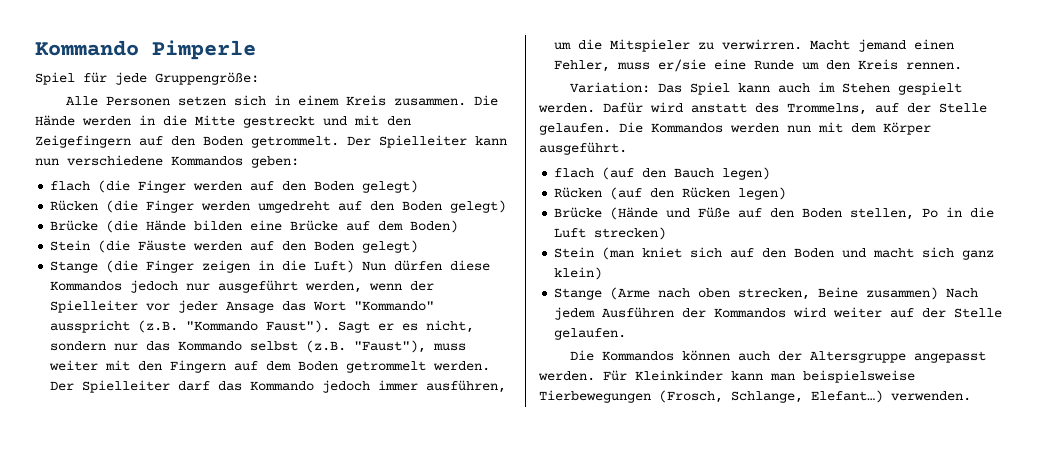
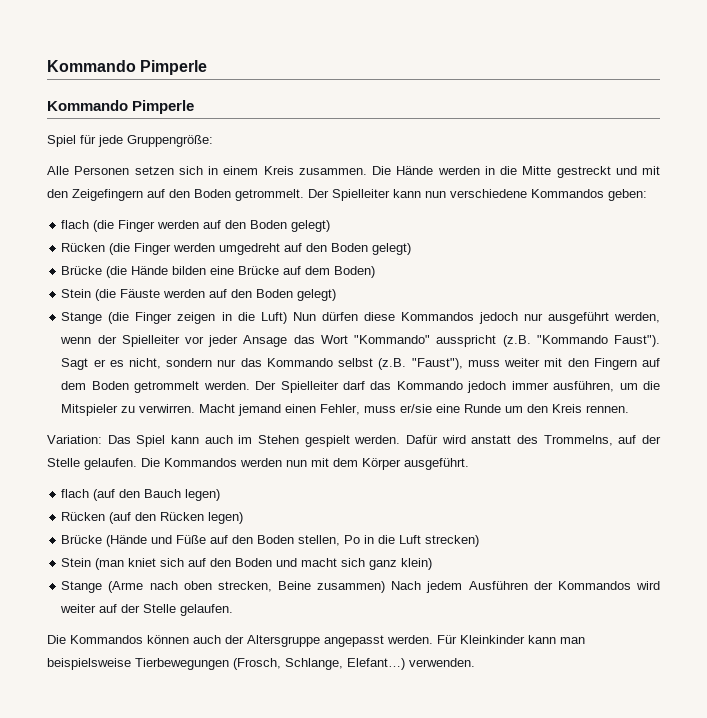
[35,40,256,60] Kommando Pimperle -> [47,60,208,75] [47,100,195,114] Kommando Pimperle // Kommando Pimperle

